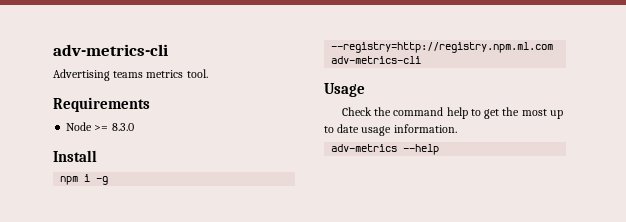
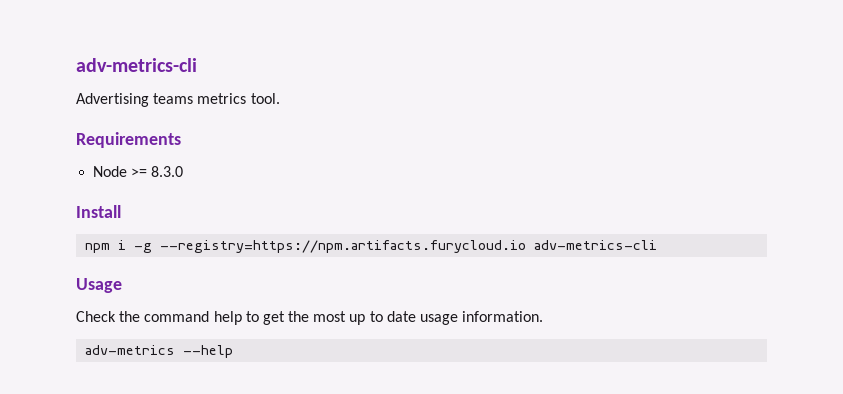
[331,42,554,53] --registry=http://registry.npm.ml.com -> [160,240,527,253] --registry=https://npm.artifacts.furycloud.io

